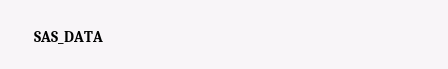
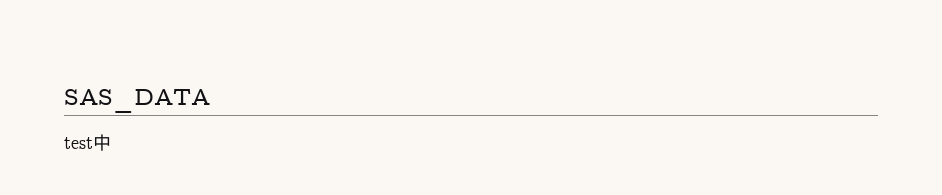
(103, 37) none -> [64,134,111,151] // test中

